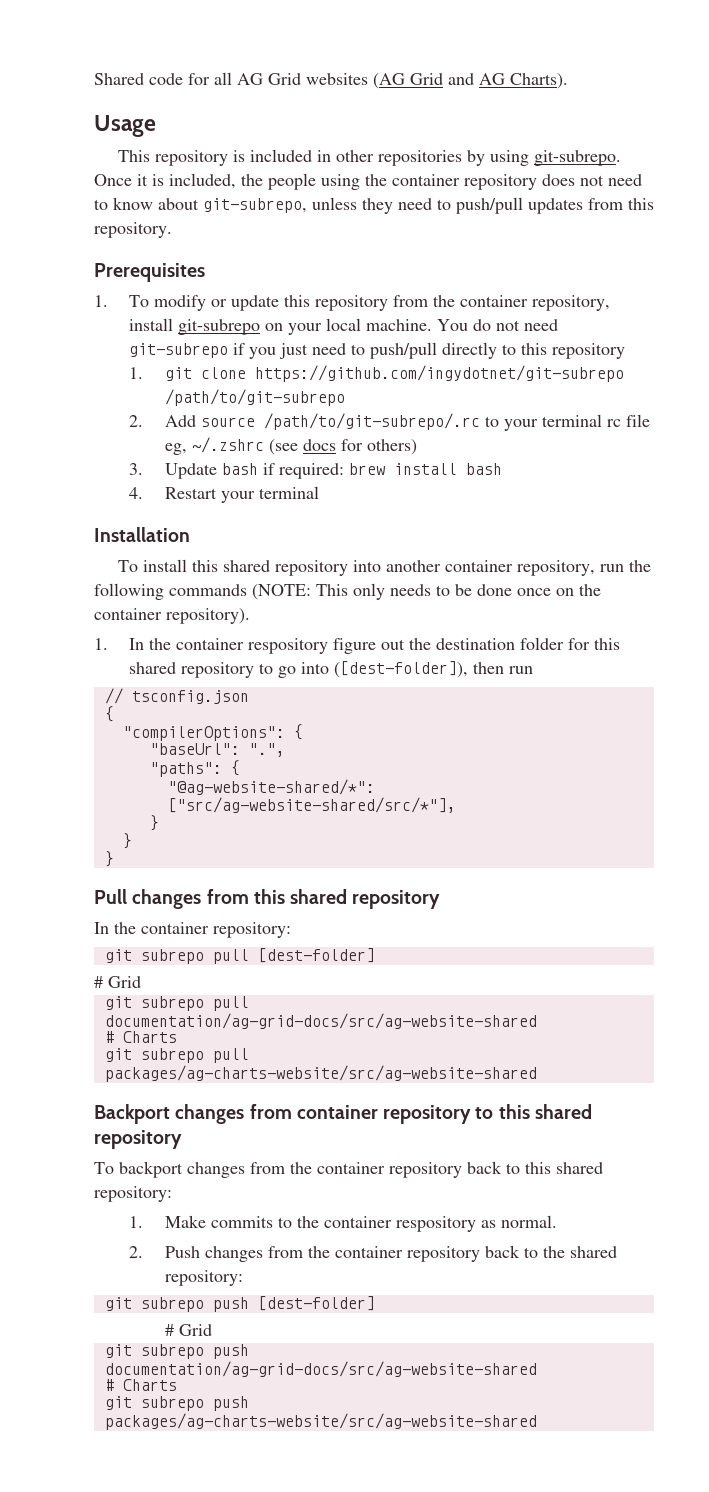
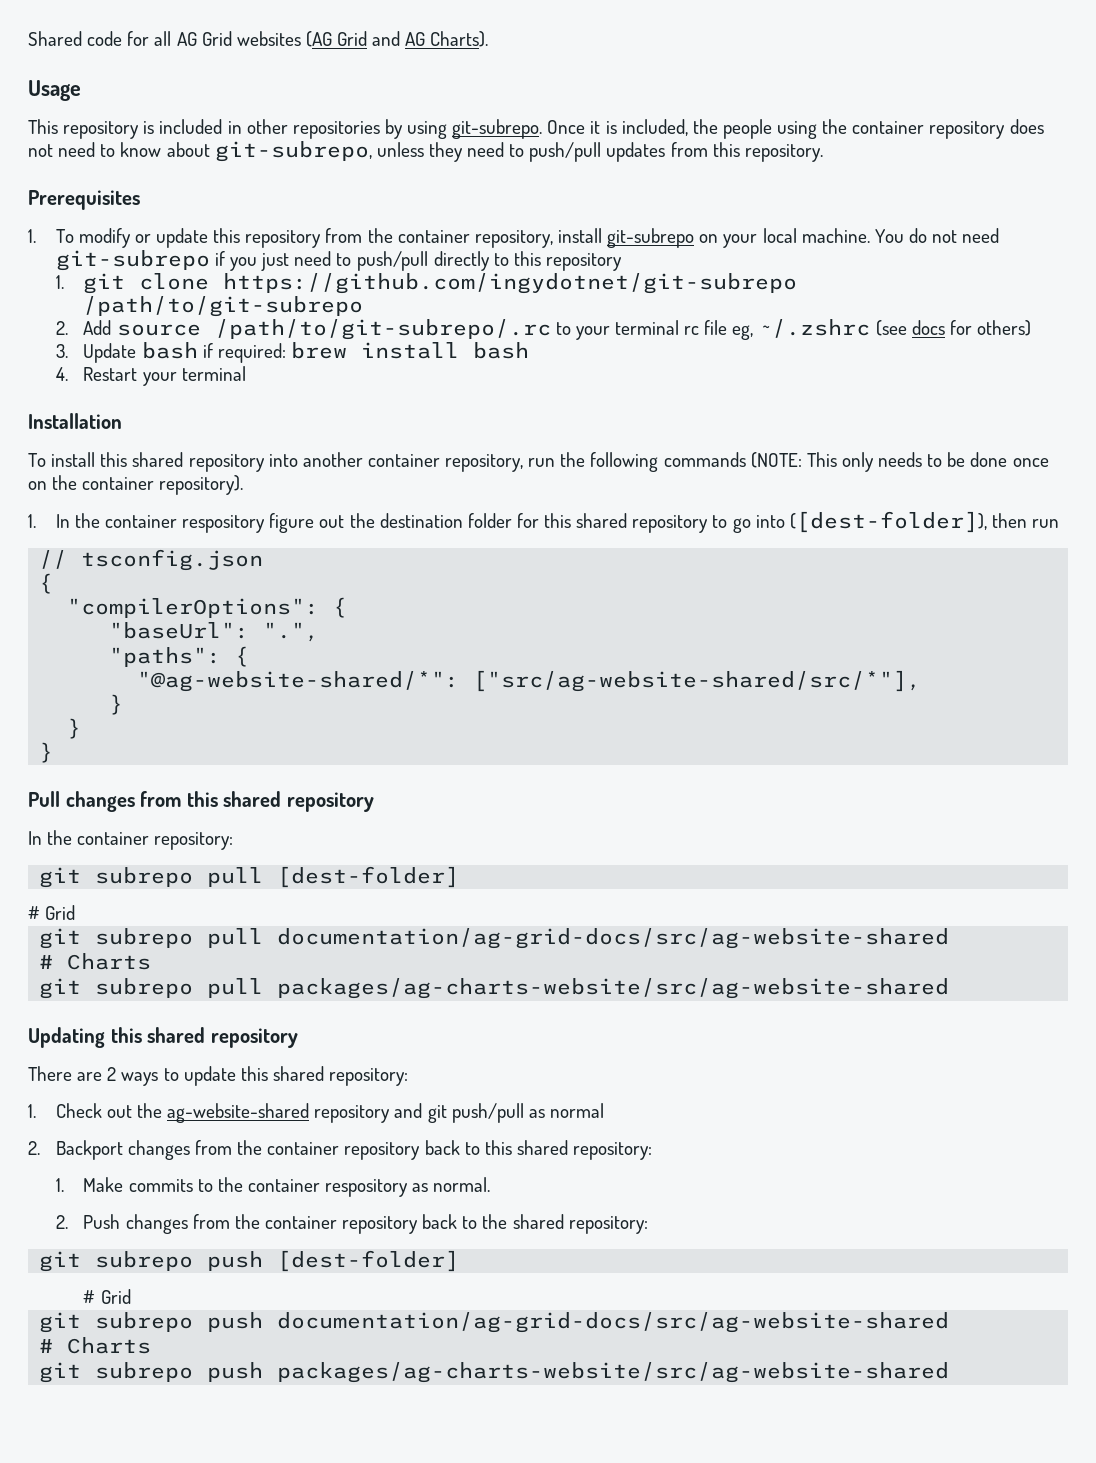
[94,1104,592,1124] [94,1130,182,1149] [94,1161,183,1178] Backport changes from container repository to this shared repository // To backport -> [28,1027,298,1048] [28,1066,409,1086] [28,1103,604,1123] [28,1140,123,1160] Updating this shared repository // There are 2 ways to update this shared repository: // 1. Check out the ag-website-shared repository and git push/pull as normal // 2. Backport

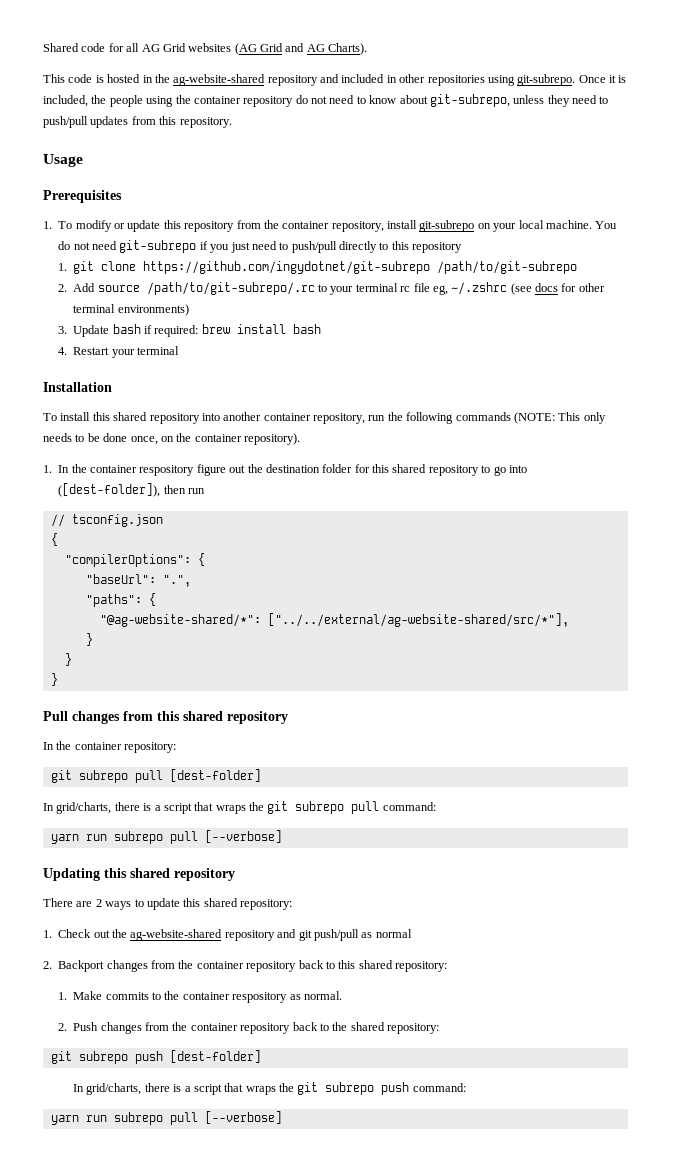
[28,80,81,101] [28,119,155,139] // Usage // This repository is -> [43,74,339,86] // This code is hosted in the ag-website-shared repository and
[384,119,403,139] by -> (485, 80) none
[1009,119,1044,134] does -> [295,95,308,104] do
(823, 153) none -> [43,154,83,167] // Usage
[977,320,1032,336] others) -> [578,283,605,292] [73,304,189,316] other terminal environments)
[1012,458,1049,467] once -> [130,436,158,445] once,
[473,670,922,692] ["src/ag-website-shared/src/*"], -> [267,613,569,627] ["../../external/ag-website-shared/src/*"],
[28,905,76,920] [39,928,950,949] [39,953,152,970] [39,978,950,999] # Grid // git subrepo pull documentation/ag-grid-docs/src/ag-website-shared // # Charts // git subrepo pull packages/ag-charts-website/src/ag-website-shared -> [43,801,436,814] [50,830,282,844] In grid/charts, there is a script that wraps the git subrepo pull command: // yarn run subrepo pull [--verbose]
[83,1289,131,1304] [39,1312,950,1333] [39,1337,152,1354] [39,1362,950,1383] # Grid // git subrepo push documentation/ag-grid-docs/src/ag-website-shared // # Charts // git subrepo push packages/ag-charts-website/src/ag-website-shared -> [73,1082,466,1095] [50,1111,282,1125] In grid/charts, there is a script that wraps the git subrepo push command: // yarn run subrepo pull [--verbose]

